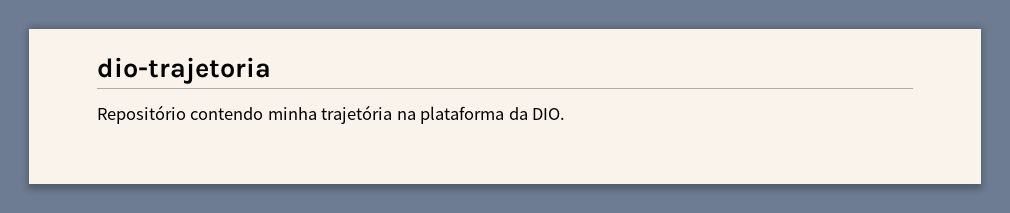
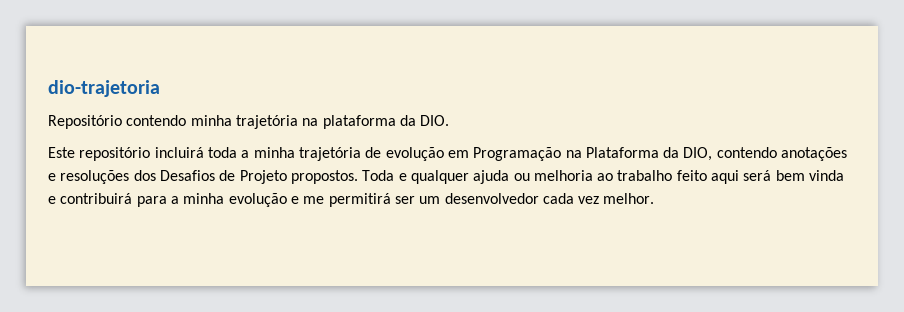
(566, 114) none -> [48,147,848,161] [48,170,845,184] [48,193,655,207] // Este repositório incluirá toda a minha trajetória de evolução em Programação na Plataforma da DIO, contendo anotações e resoluções dos Desafios de Projeto propostos. Toda e qualquer ajuda ou melhoria ao trabalho feito aqui será bem vinda e contribuirá para a minha evolução e me permitirá ser um desenvolvedor cada vez melhor.

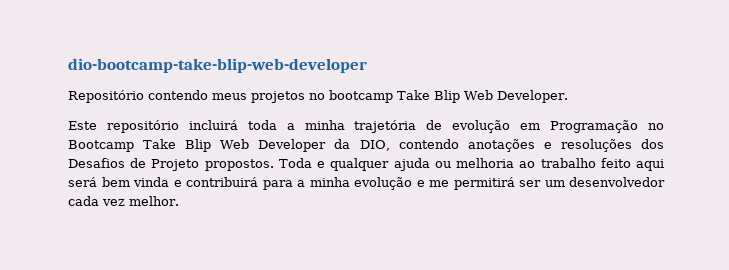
[48,80,160,97] dio-trajetoria -> [68,58,367,73] dio-bootcamp-take-blip-web-developer
[190,115,450,129] minha trajetória na plataforma da DIO. -> [212,90,568,103] meus projetos no bootcamp Take Blip Web Developer.
[565,147,659,158] na Plataforma -> [648,123,665,130] [68,139,327,152] no Bootcamp Take Blip Web Developer

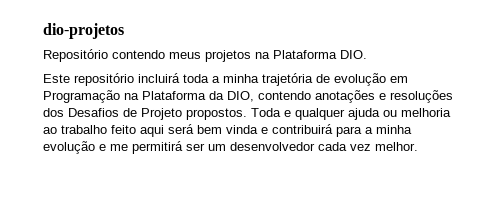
[68,58,367,73] dio-bootcamp-take-blip-web-developer -> [43,23,124,39] dio-projetos
[309,90,568,103] no bootcamp Take Blip Web Developer. -> [255,50,367,59] na Plataforma DIO.
[648,123,665,130] [68,139,327,152] no Bootcamp Take Blip Web Developer -> [124,91,206,100] na Plataforma

